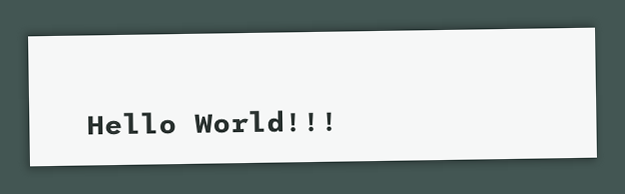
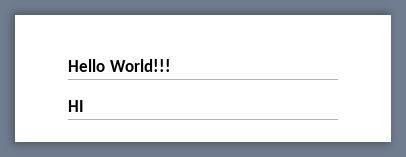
(339, 121) none -> [68,100,84,112] // HI

